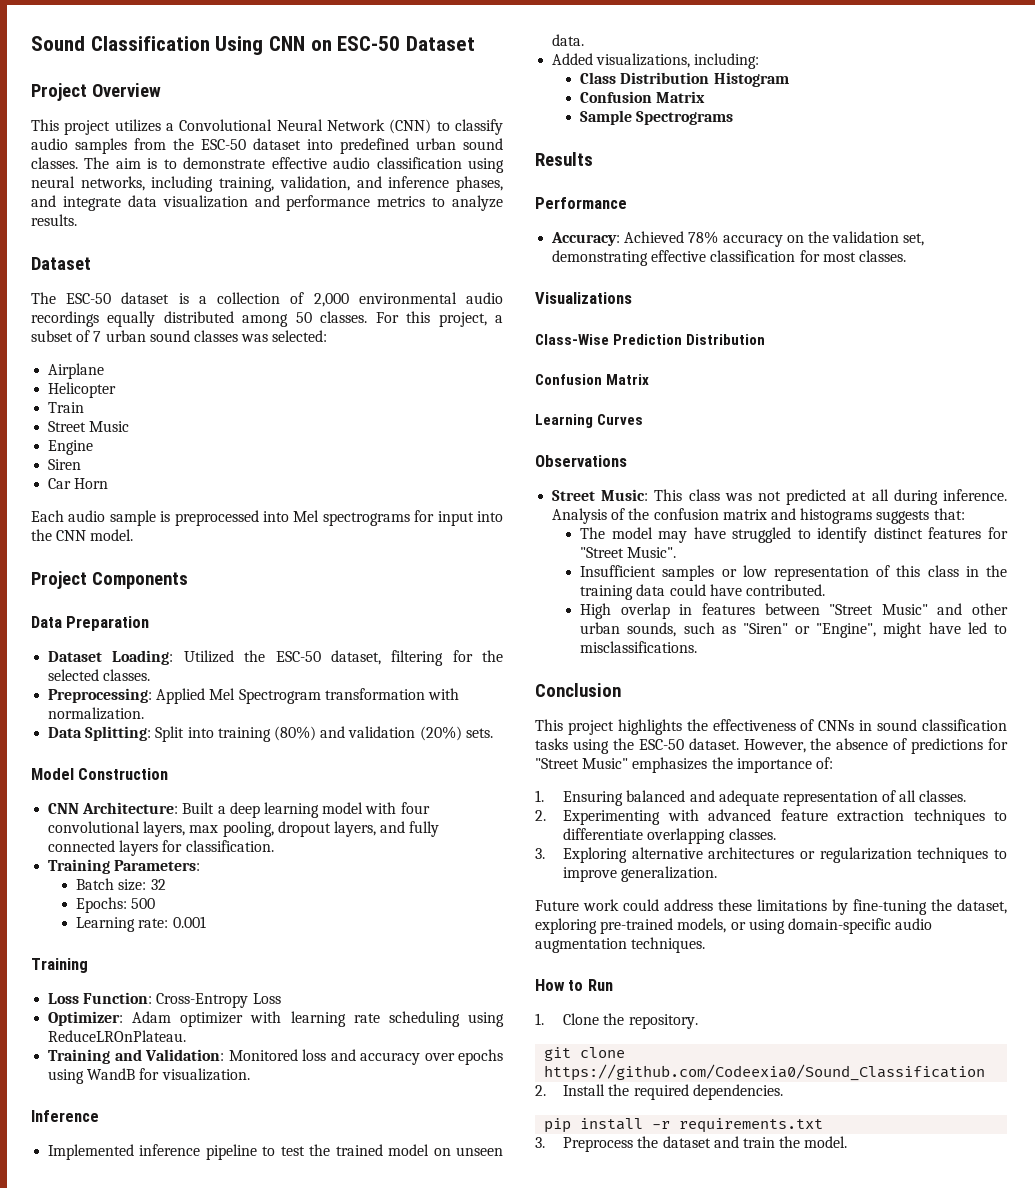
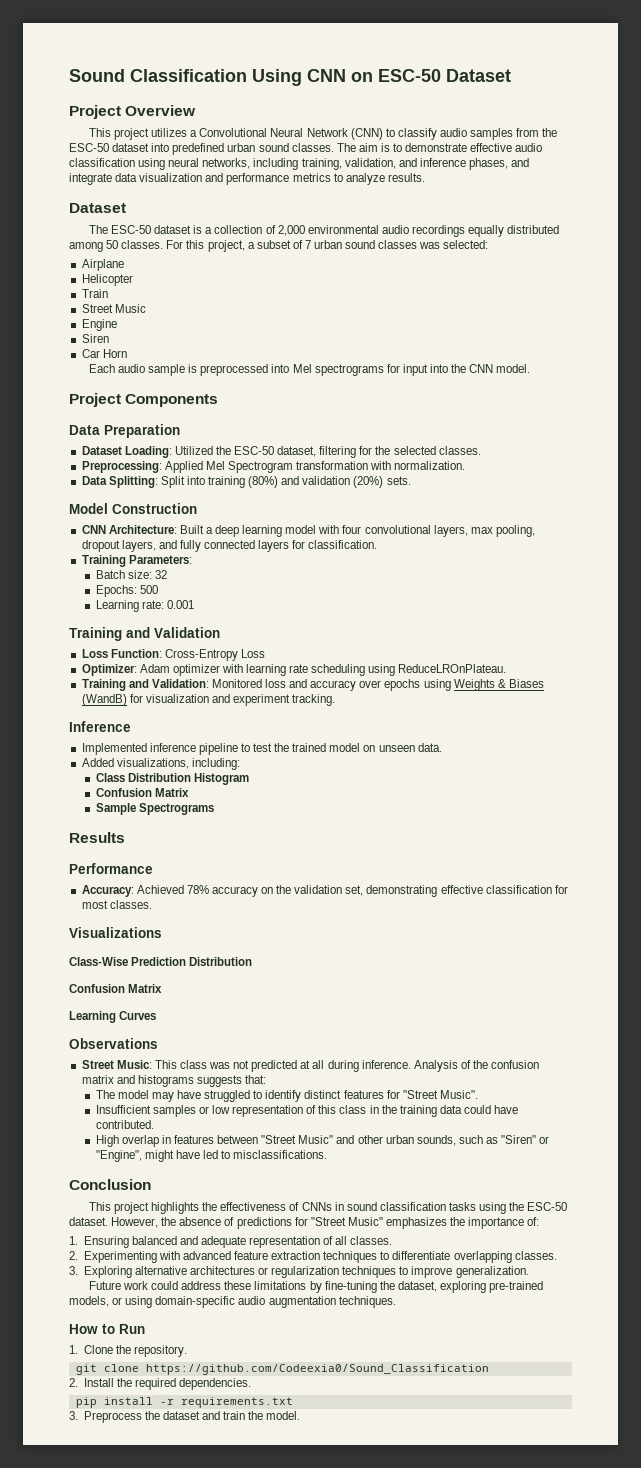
(88, 965) none -> [126,627,220,638] and Validation
[87,1068,250,1081] WandB for visualization. -> [453,679,544,691] [81,694,336,706] Weights & Biases (WandB) for visualization and experiment tracking.

